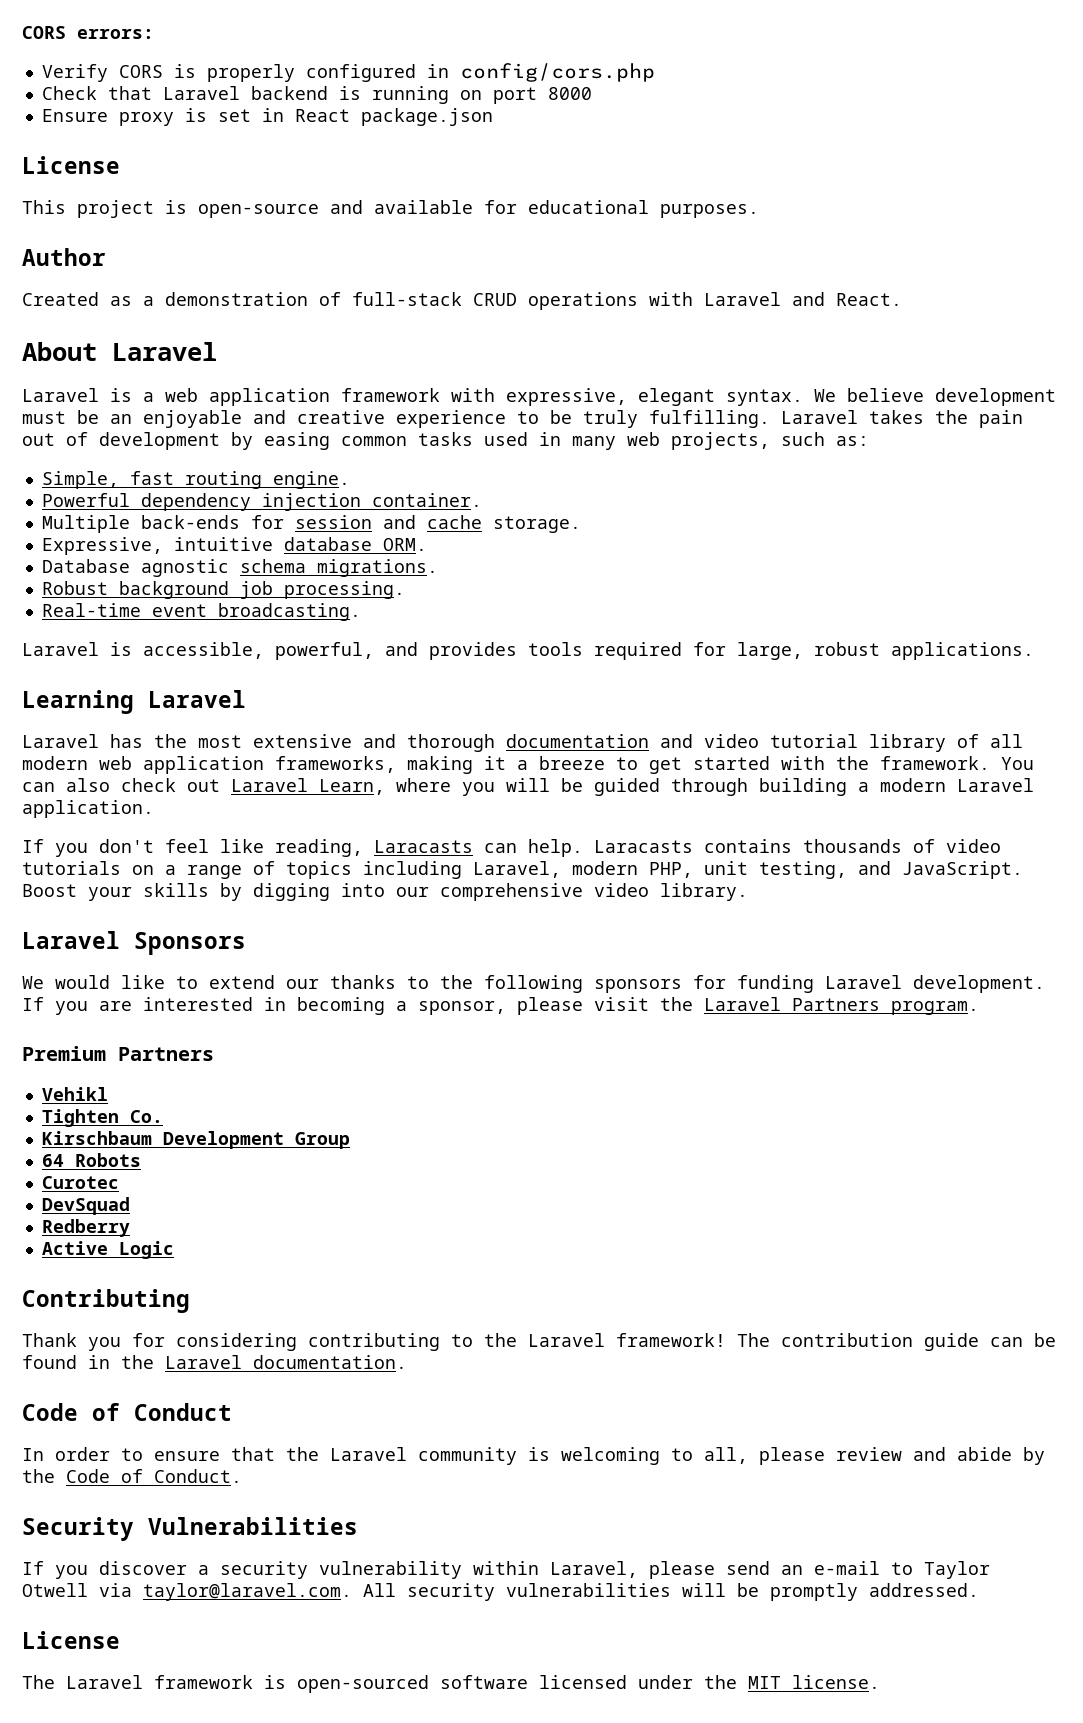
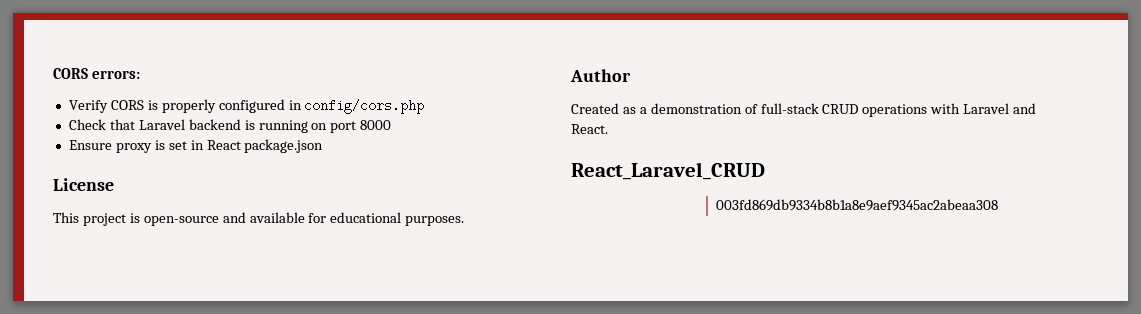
[22,342,217,361] [22,388,1056,406] [22,410,1023,428] [22,432,869,450] [41,471,350,489] [41,493,482,511] [41,515,581,533] [41,537,427,555] [41,559,438,577] [41,581,405,599] [41,603,361,621] [22,642,1034,660] [22,690,246,714] [22,734,1023,752] [22,756,1034,774] [22,778,1034,796] [22,800,154,818] [22,839,1001,857] [22,861,1023,879] [22,883,748,901] [22,931,246,955] [22,975,1045,993] [22,997,979,1015] [22,1046,214,1061] [41,1087,108,1101] [41,1109,163,1127] [41,1131,350,1149] [41,1153,141,1167] [41,1176,119,1189] [41,1197,130,1215] [41,1219,130,1237] [41,1241,174,1259] [22,1289,190,1313] [22,1333,1056,1351] [22,1355,407,1369] [22,1403,232,1421] [22,1447,1045,1465] [22,1469,242,1483] [22,1517,358,1541] [22,1561,990,1579] [22,1583,979,1601] [22,1631,120,1649] [22,1675,880,1693] About Laravel // Laravel is a web application framework with expressive, elegant syntax. We believe development must be an enjoyable and creative experience to be truly fulfilling. Laravel takes the pain out of development by easing common tasks used in many web projects, such as: // Simple, fast routing engine. // Powerful dependency injection container. // Multiple back-ends for session and cache storage. // Expressive, intuitive database ORM. // Database agnostic schema migrations. // Robust background job processing. // Real-time event broadcasting. // Laravel is accessible, powerful, and provides tools required for large, robust applications. // Learning Laravel // Laravel has the most extensive and thorough documentation and video tutorial library of all modern web application frameworks, making it a breeze to get started with the framework. You can also check out Laravel Learn, where you will be guided through building a modern Laravel application. // If you don't feel like reading, Laracasts can help. Laracasts contains thousands of video tutorials on a range of topics including Laravel, modern PHP, unit testing, and JavaScript. Boost your skills by digging into our comprehensive video library. // Laravel Sponsors // We would like to extend our thanks to the following sponsors for funding Laravel development. If you are interested in becoming a sponsor, please visit the Laravel Partners program. // Premium Partners // Vehikl // Tighten Co. // Kirschbaum Development Group // 64 Robots // Curotec // DevSquad // Redberry // Active Logic // Contributing // Thank you for considering contributing to the Laravel framework! The contribution guide can be found in the Laravel documentation. // Code of Conduct // In order to ensure that the Laravel community is welcoming to all, please review and abide by the Code of Conduct. // Security Vulnerabilities // If you discover a security vulnerability within Laravel, please send an e-mail to Taylor Otwell via taylor@laravel.com. All security vulnerabilities will be promptly addressed. // License // The Laravel framework is open-sourced software licensed under the MIT license. -> [571,162,765,180] [716,199,999,211] React_Laravel_CRUD // 003fd869db9334b8b1a8e9aef9345ac2abeaa308

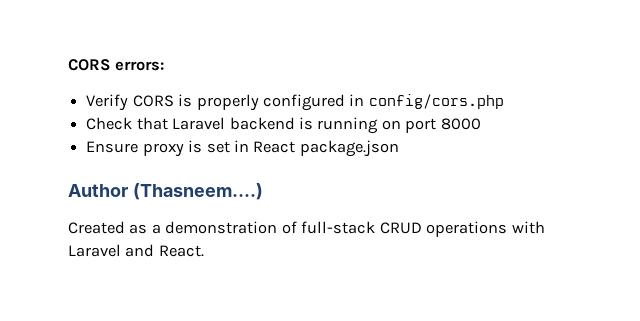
[53,178,114,191] [53,212,465,226] // License // This project is open-source and available for educational purposes. -> (399, 148) none
(631, 75) none -> [132,183,263,200] (Thasneem....)
[571,162,765,180] [716,199,999,211] // React_Laravel_CRUD // 003fd869db9334b8b1a8e9aef9345ac2abeaa308 -> (204, 251) none

